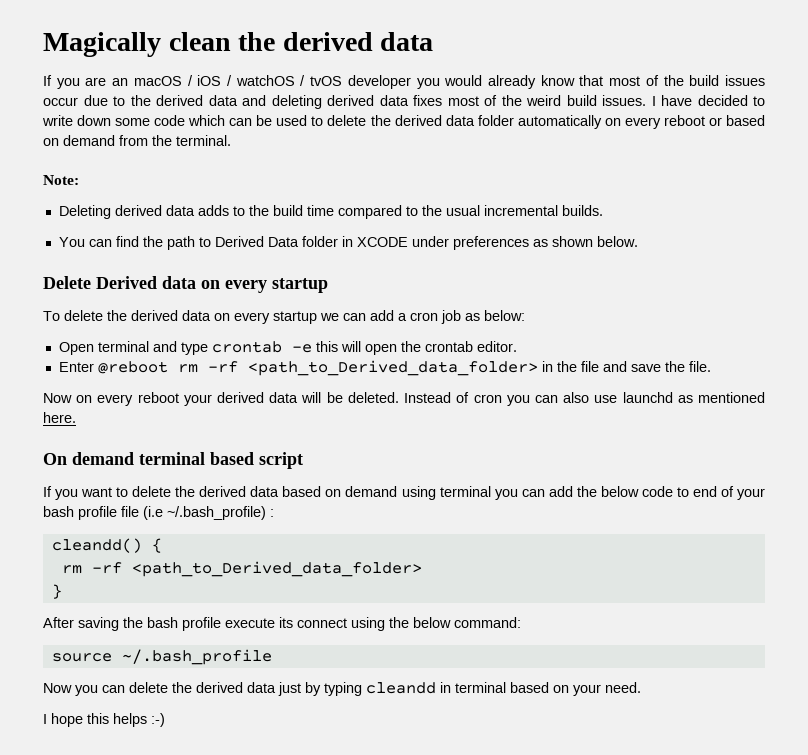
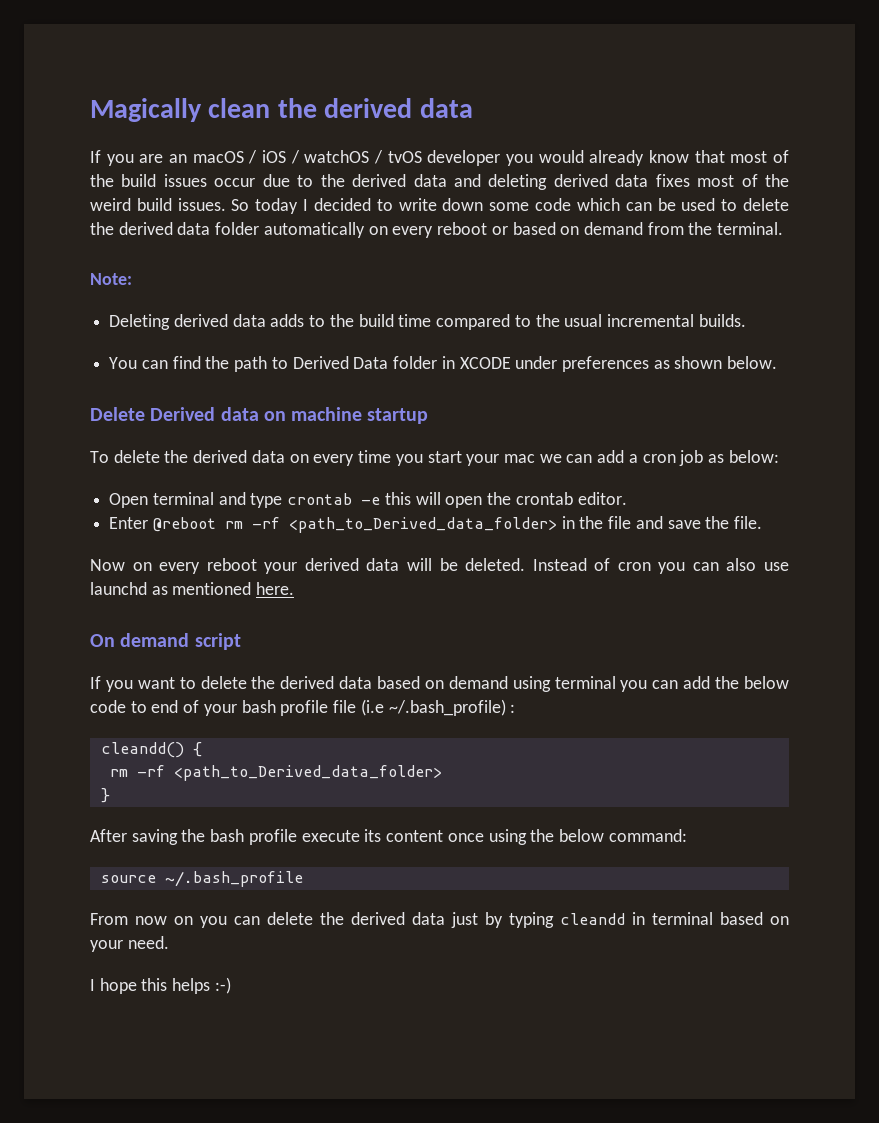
[651,95,692,106] I have -> [231,198,309,214] So today I
[225,280,267,293] every -> [291,407,363,421] machine
[273,311,317,324] startup -> [358,450,535,466] time you start your mac
[139,452,254,465] terminal based -> (190, 640) none
[297,618,347,628] connect -> [386,830,484,842] content once
[43,683,72,693] Now -> [90,913,193,925] From now on

